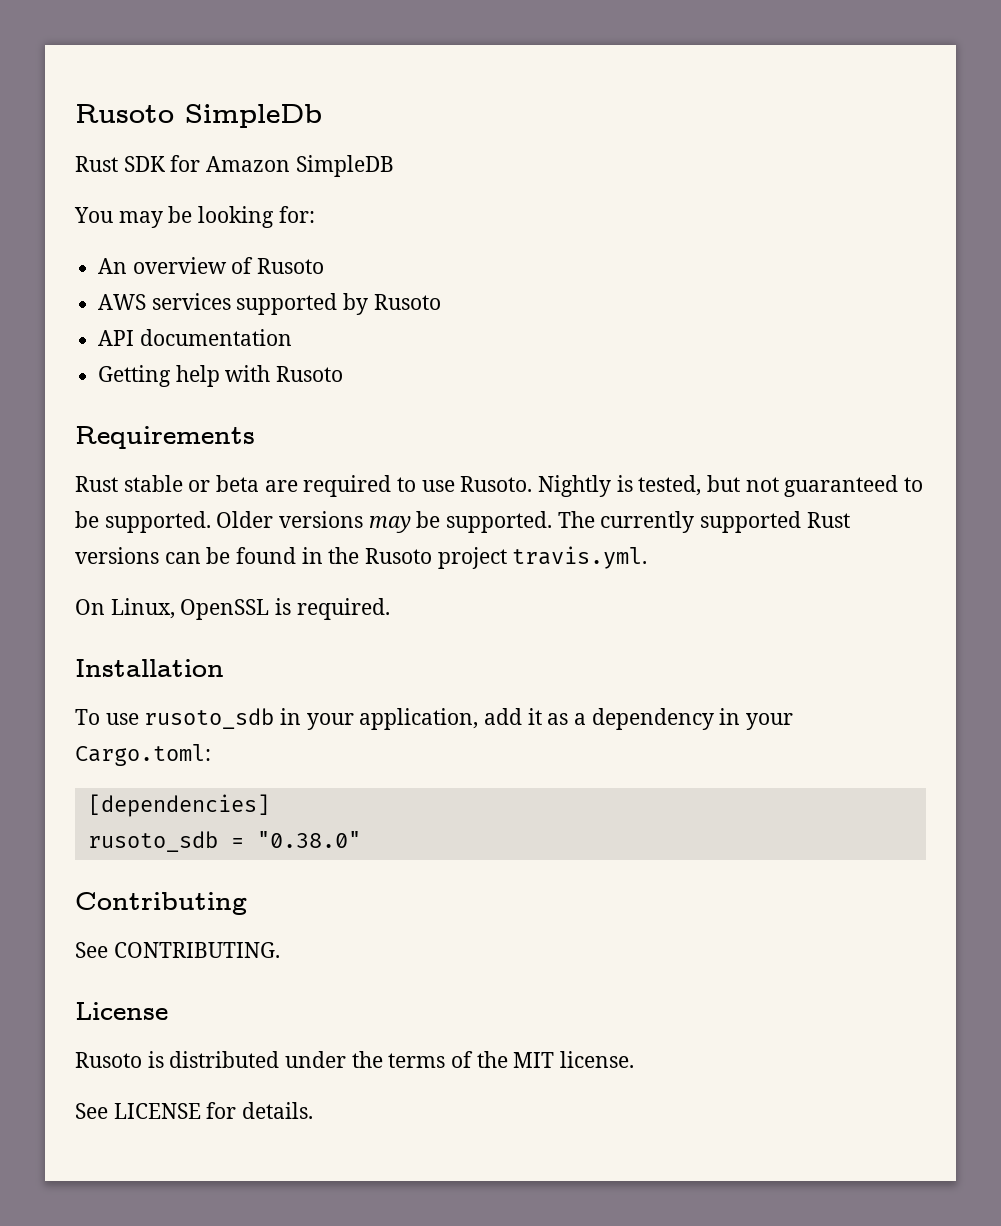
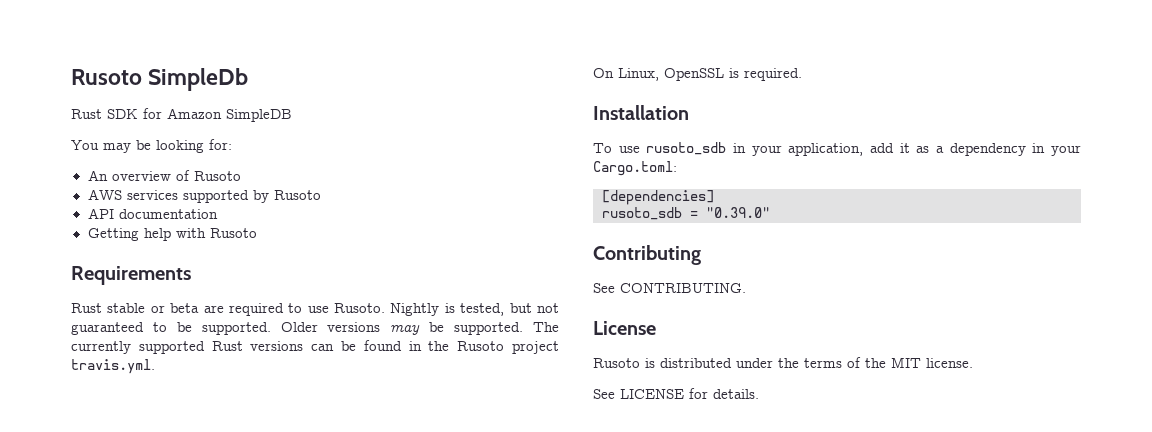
[256,831,361,848] "0.38.0" -> [706,207,770,218] "0.39.0"

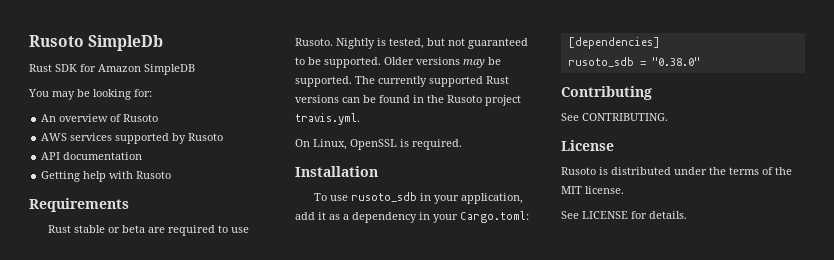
[706,207,770,218] "0.39.0" -> [651,57,700,66] "0.38.0"

